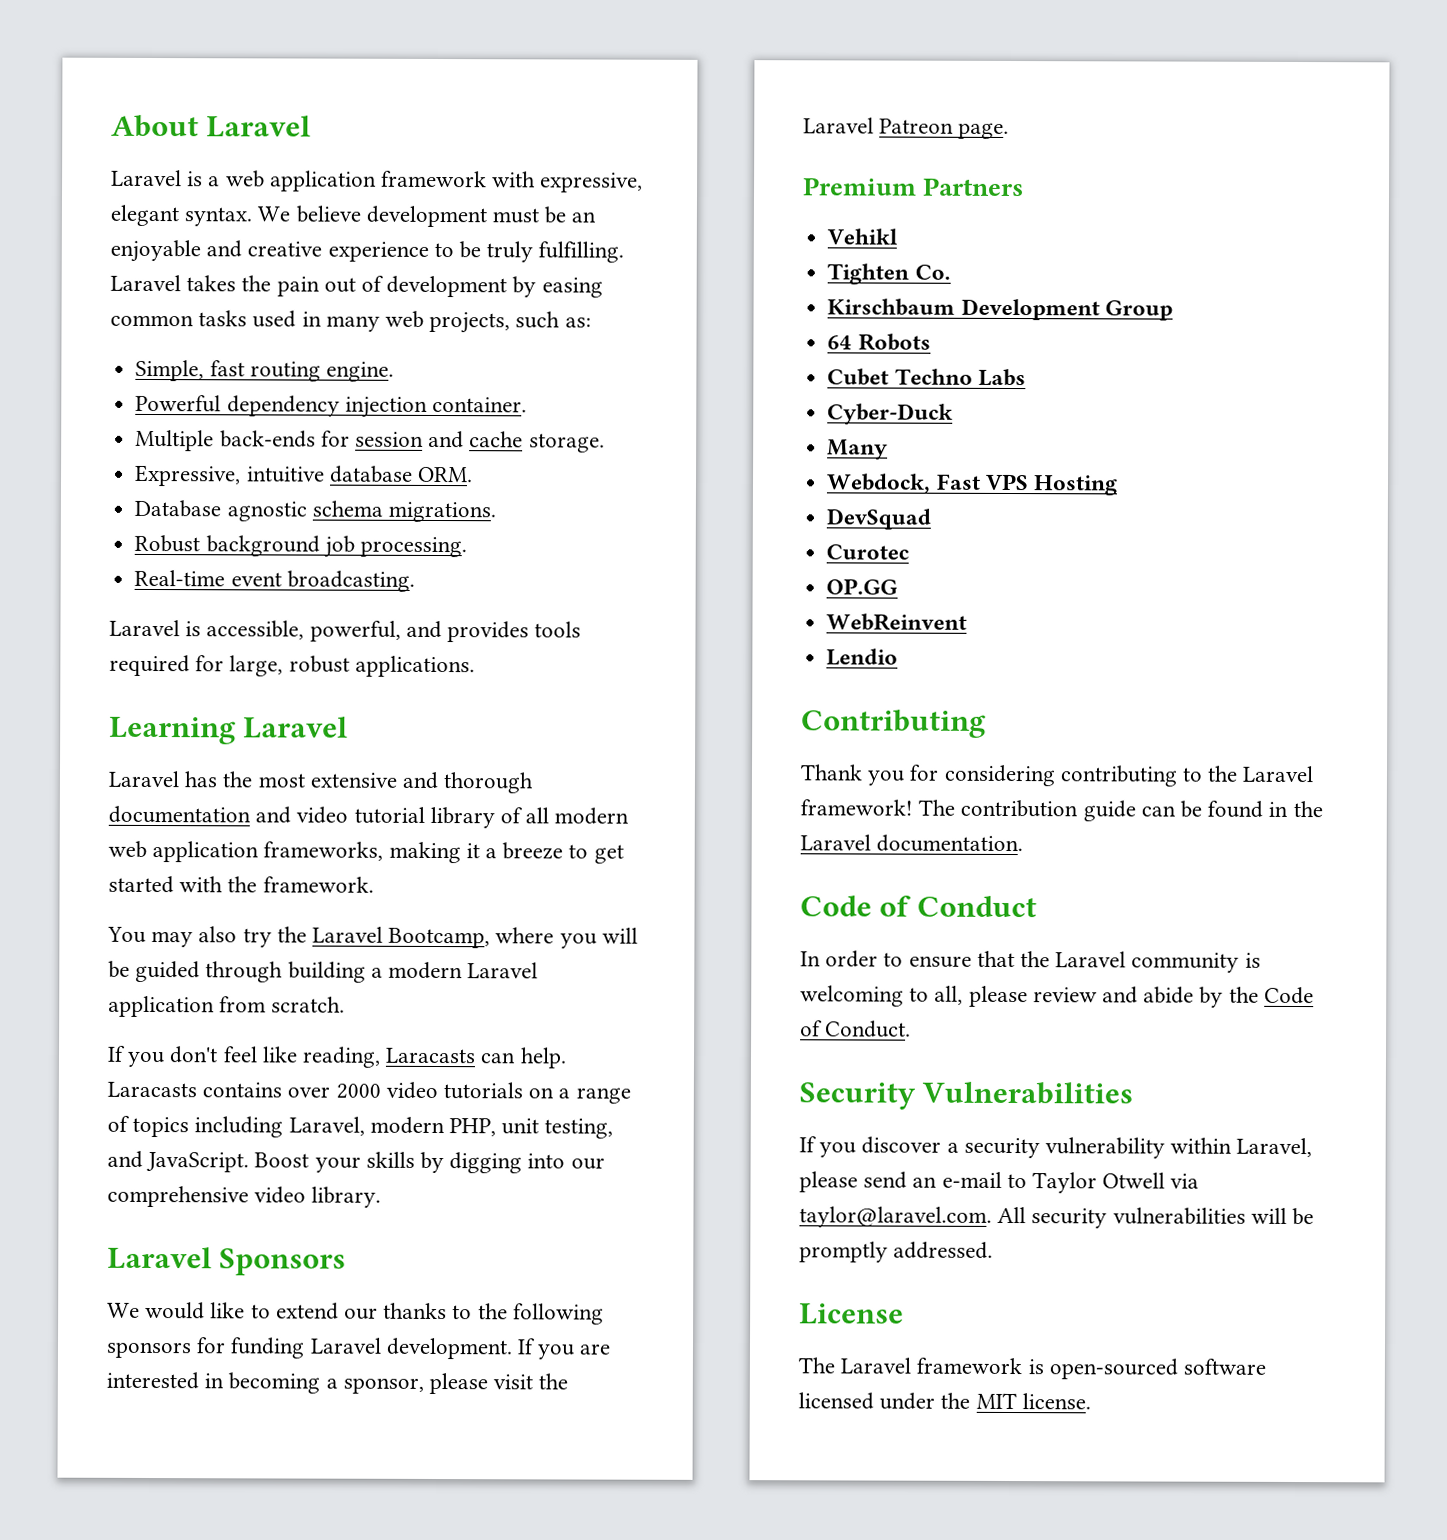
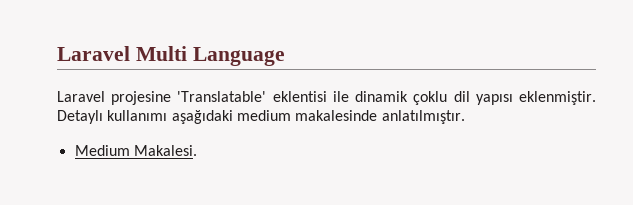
[111,114,312,138] [111,169,644,193] [110,204,597,228] [110,239,625,263] [110,274,603,298] [110,310,591,334] [135,359,394,382] [135,394,527,418] [135,429,605,453] [134,464,473,487] [134,499,496,523] [134,534,467,558] [134,569,415,592] [109,619,582,643] [109,654,475,678] [109,716,349,745] [108,770,534,794] [108,805,630,829] [108,840,624,864] [108,875,374,894] [107,926,638,949] [108,960,539,983] [108,995,346,1018] [107,1045,567,1069] [107,1081,631,1104] [107,1115,614,1139] [107,1150,605,1174] [107,1185,382,1208] [107,1246,347,1276] [107,1301,604,1325] [106,1337,611,1360] [106,1371,569,1395] [803,117,1010,139] [803,177,1025,197] [827,228,899,245] [827,263,951,285] [827,298,1173,321] [827,333,931,351] [827,368,1026,387] [827,403,954,425] [827,439,889,460] [826,473,1118,496] [826,508,932,530] [826,544,910,560] [826,578,899,595] [826,613,968,631] [826,648,899,666] [801,709,986,738] [800,764,1315,787] [800,799,1323,822] [800,834,1024,853] [800,895,1037,918] [800,950,1261,973] [800,985,1314,1008] [800,1020,912,1038] [799,1081,1134,1110] [799,1136,1313,1159] [799,1171,1200,1194] [799,1206,1315,1229] [799,1241,994,1263] [799,1303,904,1325] [798,1357,1267,1380] [798,1392,1091,1410] About Laravel // Laravel is a web application framework with expressive, elegant syntax. We believe development must be an enjoyable and creative experience to be truly fulfilling. Laravel takes the pain out of development by easing common tasks used in many web projects, such as: // Simple, fast routing engine. // Powerful dependency injection container. // Multiple back-ends for session and cache storage. // Expressive, intuitive database ORM. // Database agnostic schema migrations. // Robust background job processing. // Real-time event broadcasting. // Laravel is accessible, powerful, and provides tools required for large, robust applications. // Learning Laravel // Laravel has the most extensive and thorough documentation and video tutorial library of all modern web application frameworks, making it a breeze to get started with the framework. // You may also try the Laravel Bootcamp, where you will be guided through building a modern Laravel application from scratch. // If you don't feel like reading, Laracasts can help. Laracasts contains over 2000 video tutorials on a range of topics including Laravel, modern PHP, unit testing, and JavaScript. Boost your skills by digging into our comprehensive video library. // Laravel Sponsors // We would like to extend our thanks to the following sponsors for funding Laravel development. If you are interested in becoming a sponsor, please visit the Laravel Patreon page. // Premium Partners // Vehikl // Tighten Co. // Kirschbaum Development Group // 64 Robots // Cubet Techno Labs // Cyber-Duck // Many // Webdock, Fast VPS Hosting // DevSquad // Curotec // OP.GG // WebReinvent // Lendio // Contributing // Thank you for considering contributing to the Laravel framework! The contribution guide can be found in the Laravel documentation. // Code of Conduct // In order to ensure that the Laravel community is welcoming to all, please review and abide by the Code of Conduct. // Security Vulnerabilities // If you discover a security vulnerability within Laravel, please send an e-mail to Taylor Otwell via taylor@laravel.com. All security vulnerabilities will be promptly addressed. // License // The Laravel framework is open-sourced software licensed under the MIT license. -> [57,46,285,66] [57,91,596,105] [57,110,465,124] [74,145,197,156] Laravel Multi Language // Laravel projesine 'Translatable' eklentisi ile dinamik çoklu dil yapısı eklenmiştir. Detaylı kullanımı aşağıdaki medium makalesinde anlatılmıştır. // Medium Makalesi.

